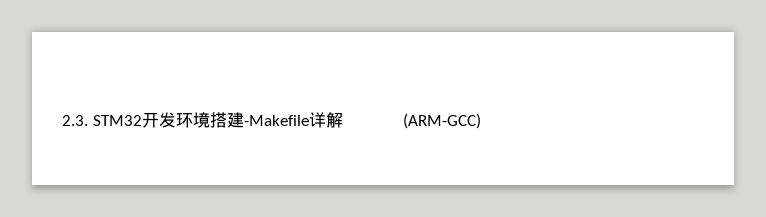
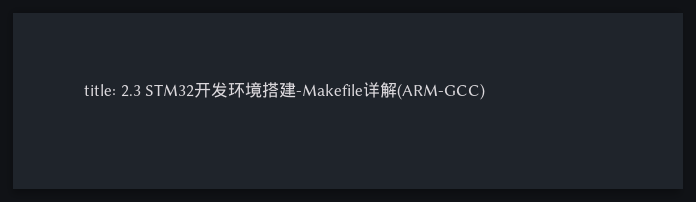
[62,115,88,126] 2.3. -> [84,84,141,97] title: 2.3

